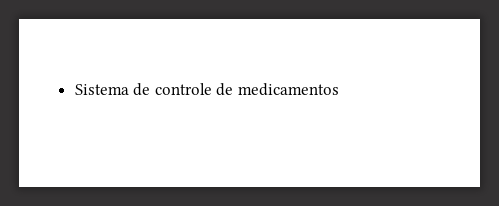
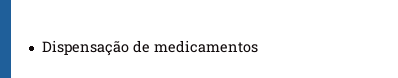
[74,83,212,96] Sistema de controle -> [41,40,129,56] Dispensação

